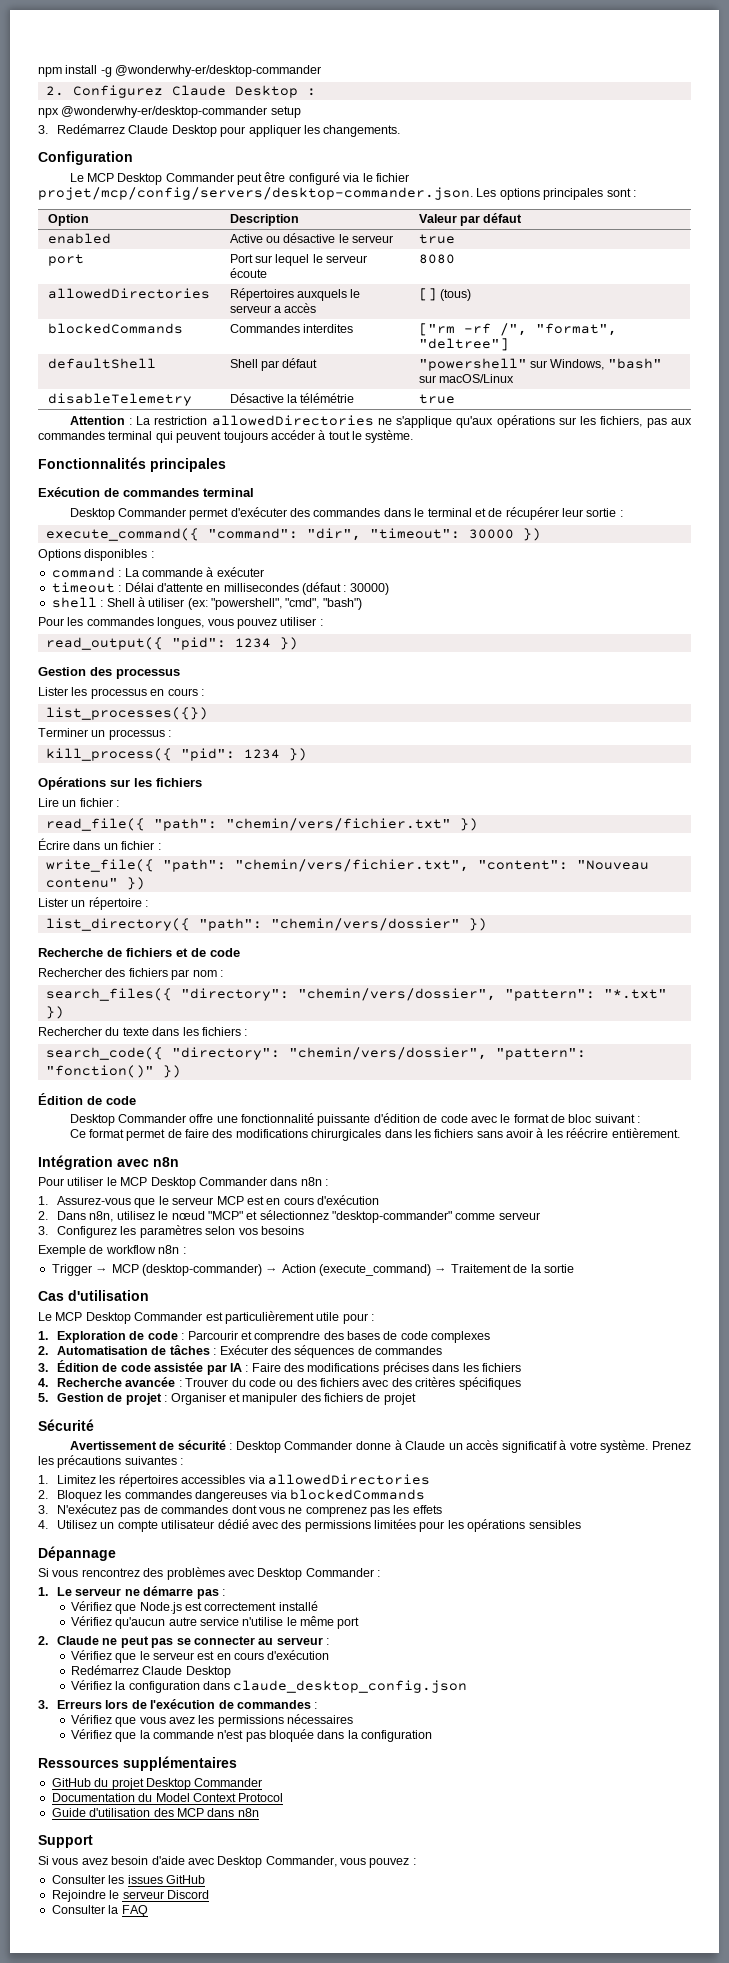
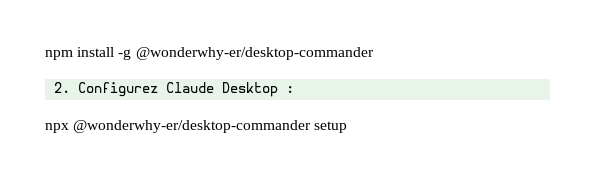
[38,124,401,137] [38,151,133,165] [69,172,409,185] [38,187,636,200] [47,214,89,226] [229,214,299,226] [418,213,523,226] [47,233,111,244] [229,233,394,243] [418,234,455,244] [47,254,84,266] [229,254,368,266] [229,268,267,278] [418,254,455,264] [47,288,210,299] [229,288,361,301] [229,303,317,313] [418,288,471,301] [47,323,183,334] [229,324,353,333] [418,323,617,336] [418,338,509,351] [47,358,156,369] [229,358,318,371] [418,358,662,371] [418,374,514,383] [47,393,192,406] [229,393,355,403] [418,394,455,404] [69,415,693,428] [38,430,414,443] [38,457,226,472] [38,487,254,497] [69,507,623,520] [45,528,541,541] [38,549,154,561] [51,567,264,578] [51,582,389,595] [51,597,362,610] [38,617,323,629] [45,637,298,650] [38,667,180,679] [38,687,204,699] [45,707,208,720] [38,728,172,740] [45,748,307,761] [38,777,202,790] [38,798,120,807] [45,818,478,831] [38,838,161,850] [45,859,649,872] [45,877,145,890] [38,897,149,910] [45,918,487,931] [38,948,240,957] [38,968,223,980] [45,988,667,1001] [45,1006,64,1019] [38,1027,248,1036] [45,1047,586,1060] [45,1065,181,1078] [38,1093,136,1105] [69,1113,641,1126] [69,1128,680,1141] [38,1155,179,1170] [38,1177,328,1189] [38,1195,380,1208] [38,1210,540,1223] [38,1225,304,1238] [38,1245,186,1257] [51,1264,574,1276] [38,1290,149,1301] [38,1311,374,1324] [38,1331,491,1343] [38,1345,443,1358] [38,1360,521,1375] [38,1377,521,1390] [38,1393,416,1405] [38,1419,94,1431] [69,1440,691,1453] [38,1455,184,1468] [38,1474,430,1487] [38,1489,425,1502] [38,1504,442,1517] [38,1519,581,1532] [38,1546,116,1561] [38,1567,380,1580] [38,1586,225,1599] [70,1601,318,1614] [70,1616,360,1629] [38,1636,330,1648] [70,1650,330,1663] [70,1665,231,1678] [70,1680,468,1693] [38,1699,318,1709] [70,1714,354,1727] [70,1729,433,1742] [38,1756,237,1771] [51,1778,263,1790] [51,1793,284,1802] [51,1808,259,1817] [38,1835,93,1848] [38,1856,416,1868] [51,1875,205,1884] [51,1890,209,1902] [51,1905,148,1917] // 3. Redémarrez Claude Desktop pour appliquer les changements. // Configuration // Le MCP Desktop Commander peut être configuré via le fichier projet/mcp/config/servers/desktop-commander.json. Les options principales sont : // Option | Description | Valeur par défaut // enabled | Active ou désactive le serveur | true // port | Port sur lequel le serveur écoute | 8080 // allowedDirectories | Répertoires auxquels le serveur a accès | [] (tous) // blockedCommands | Commandes interdites | ["rm -rf /", "format", "deltree"] // defaultShell | Shell par défaut | "powershell" sur Windows, "bash" sur macOS/Linux // disableTelemetry | Désactive la télémétrie | true // Attention : La restriction allowedDirectories ne s'applique qu'aux opérations sur les fichiers, pas aux commandes terminal qui peuvent toujours accéder à tout le système. // Fonctionnalités principales // Exécution de commandes terminal // Desktop Commander permet d'exécuter des commandes dans le terminal et de récupérer leur sortie : // execute_command({ "command": "dir", "timeout": 30000 }) // Options disponibles : // command : La commande à exécuter // timeout : Délai d'attente en millisecondes (défaut : 30000) // shell : Shell à utiliser (ex: "powershell", "cmd", "bash") // Pour les commandes longues, vous pouvez utiliser : // read_output({ "pid": 1234 }) // Gestion des processus // Lister les processus en cours : // list_processes({}) // Terminer un processus : // kill_process({ "pid": 1234 }) // Opérations sur les fichiers // Lire un fichier : // read_file({ "path": "chemin/vers/fichier.txt" }) // Écrire dans un fichier : // write_file({ "path": "chemin/vers/fichier.txt", "content": "Nouveau contenu" }) // Lister un répertoire : // list_directory({ "path": "chemin/vers/dossier" }) // Recherche de fichiers et de code // Rechercher des fichiers par nom : // search_files({ "directory": "chemin/vers/dossier", "pattern": "*.txt" }) // Rechercher du texte dans les fichiers : // search_code({ "directory": "chemin/vers/dossier", "pattern": "fonction()" }) // Édition de code // Desktop Commander offre une fonctionnalité puissante d'édition de code avec le format de bloc suivant : // Ce format permet de faire des modifications chirurgicales dans les fichiers sans avoir à les réécrire entièrement. // Intégration avec n8n // Pour utiliser le MCP Desktop Commander dans n8n : // 1. Assurez-vous que le serveur MCP est en cours d'exécution // 2. Dans n8n, utilisez le nœud "MCP" et sélectionnez "desktop-commander" comme serveur // 3. Configurez les paramètres selon vos besoins // Exemple de workflow n8n : // Trigger → MCP (desktop-commander) → Action (execute_command) → Traitement de la sortie // Cas d'utilisation // Le MCP Desktop Commander est particulièrement utile pour : // 1. Exploration de code : Parcourir et comprendre des bases de code complexes // 2. Automatisation de tâches : Exécuter des séquences de commandes // 3. Édition de code assistée par IA : Faire des modifications précises dans les fichiers // 4. Recherche avancée : Trouver du code ou des fichiers avec des critères spécifiques // 5. Gestion de projet : Organiser et manipuler des fichiers de projet // Sécurité // Avertissement de sécurité : Desktop Commander donne à Claude un accès significatif à votre système. Prenez les précautions suivantes : // 1. Limitez les répertoires accessibles via allowedDirectories // 2. Bloquez les commandes dangereuses via blockedCommands // 3. N'exécutez pas de commandes dont vous ne comprenez pas les effets // 4. Utilisez un compte utilisateur dédié avec des permissions limitées pour les opérations sensibles // Dépannage // Si vous rencontrez des problèmes avec Desktop Commander : // 1. Le serveur ne démarre pas : // Vérifiez que Node.js est correctement installé // Vérifiez qu'aucun autre service n'utilise le même port // 2. Claude ne peut pas se connecter au serveur : // Vérifiez que le serveur est en cours d'exécution // Redémarrez Claude Desktop // Vérifiez la configuration dans claude_desktop_config.json // 3. Erreurs lors de l'exécution de commandes : // Vérifiez que vous avez les permissions nécessaires // Vérifiez que la commande n'est pas bloquée dans la configuration // Ressources supplémentaires // GitHub du projet Desktop Commander // Documentation du Model Context Protocol // Guide d'utilisation des MCP dans n8n // Support // Si vous avez besoin d'aide avec Desktop Commander, vous pouvez : // Consulter les issues GitHub // Rejoindre le serveur Discord // Consulter la FAQ -> (348, 127) none

